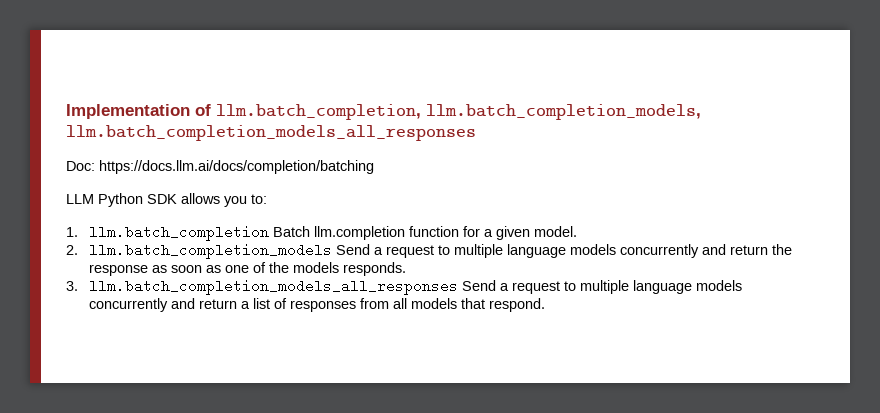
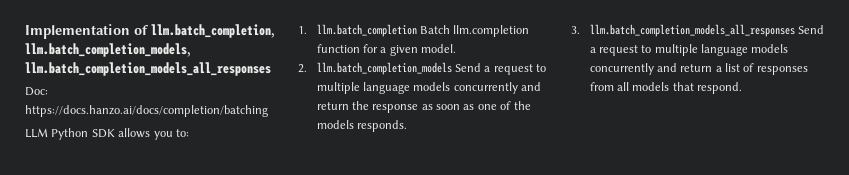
[99,160,374,174] https://docs.llm.ai/docs/completion/batching -> [25,105,268,117] https://docs.hanzo.ai/docs/completion/batching

